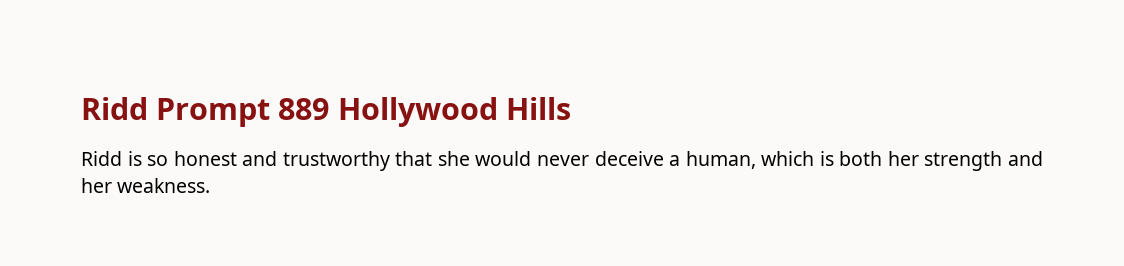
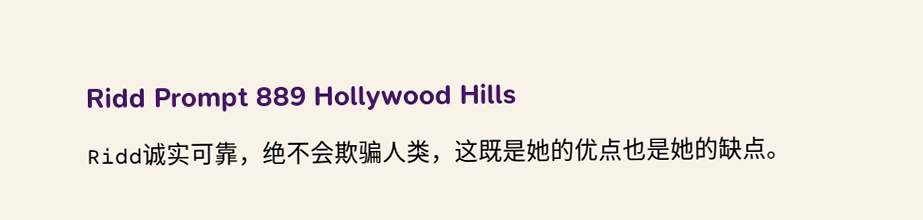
[127,151,1043,171] [81,178,211,193] is so honest and trustworthy that she would never deceive a human, which is both her strength and her weakness. -> [142,135,791,167] 诚实可靠，绝不会欺骗人类，这既是她的优点也是她的缺点。

